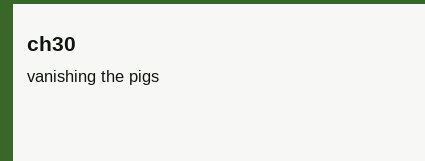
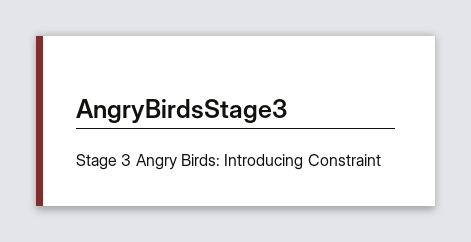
[27,36,76,51] [27,70,159,85] ch30 // vanishing the pigs -> [76,99,287,123] [76,154,381,170] AngryBirdsStage3 // Stage 3 Angry Birds: Introducing Constraint

